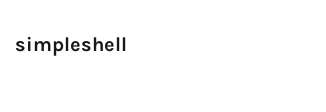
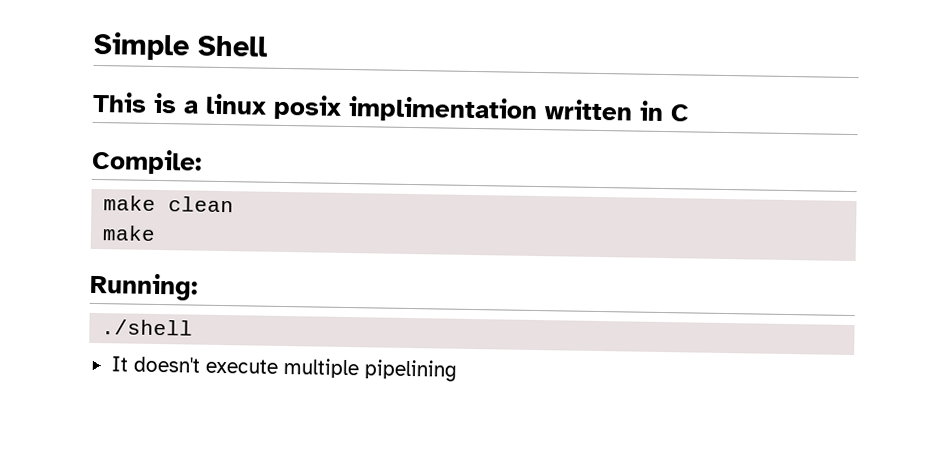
[15,36,127,56] simpleshell -> [93,31,269,61] [92,91,690,123] [91,148,202,175] [103,195,235,213] [102,225,157,241] [89,272,198,301] [101,319,194,336] [110,356,457,382] Simple Shell // This is a linux posix implimentation written in C // Compile: // make clean // make // Running: // ./shell // It doesn't execute multiple pipelining

